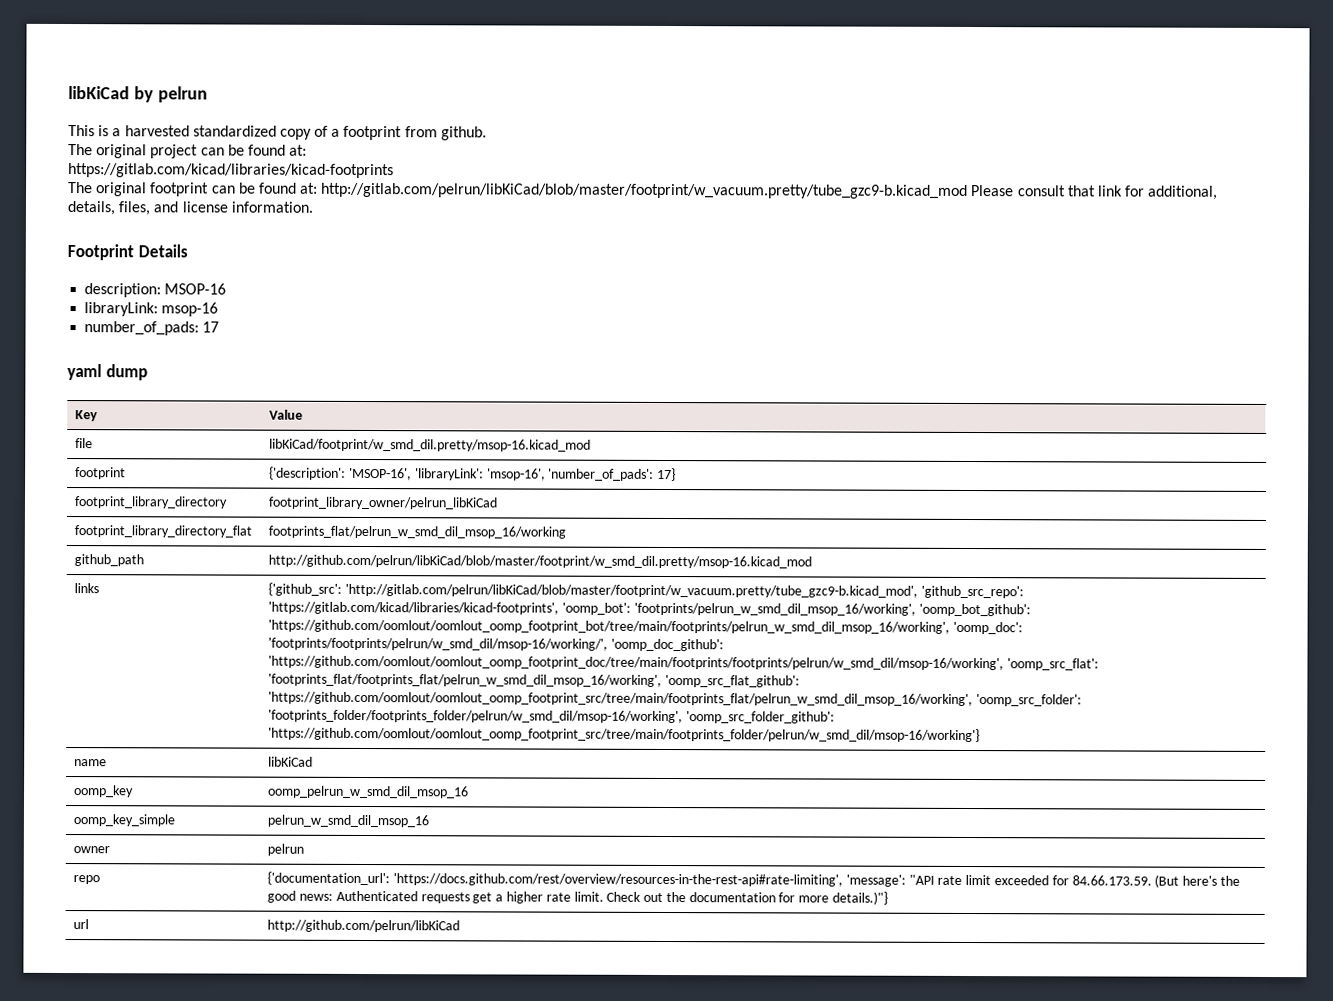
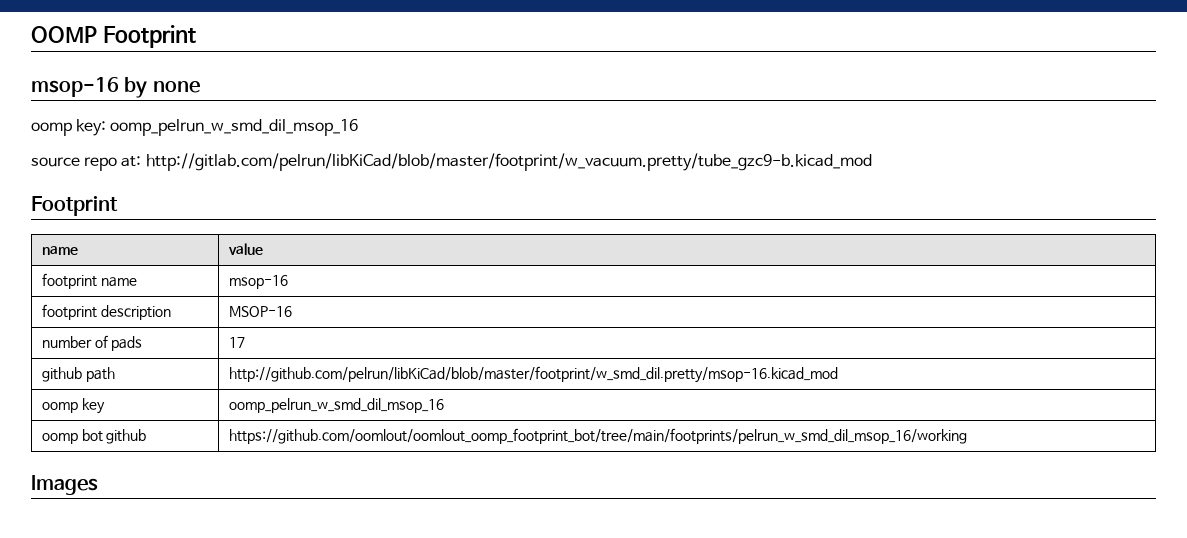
[68,86,208,103] [68,125,487,141] [68,144,308,159] [68,163,394,179] [68,182,1219,200] [67,201,313,216] [67,244,188,261] [84,283,227,298] [84,302,219,317] [84,321,220,336] [67,364,148,381] [75,410,99,422] [269,409,304,420] [75,438,94,449] [269,438,592,452] [75,467,127,480] [269,466,677,482] [74,496,229,509] [268,496,499,510] [74,525,253,538] [268,525,567,539] [74,554,145,567] [268,554,813,569] [74,583,100,594] [268,582,1024,599] [268,601,1031,617] [268,619,1024,635] [268,637,725,652] [268,655,1100,671] [268,673,801,688] [268,691,1083,707] [268,709,836,724] [268,726,981,743] [74,759,108,767] [268,756,314,767] [74,785,135,798] [268,785,470,799] [73,814,176,827] [267,814,430,828] [73,846,111,854] [267,843,305,856] [73,875,101,885] [267,871,1240,888] [267,890,889,905] [73,919,90,930] [267,919,461,933] libKiCad by pelrun // This is a harvested standardized copy of a footprint from github. // The original project can be found at: // https://gitlab.com/kicad/libraries/kicad-footprints // The original footprint can be found at: http://gitlab.com/pelrun/libKiCad/blob/master/footprint/w_vacuum.pretty/tube_gzc9-b.kicad_mod Please consult that link for additional, details, files, and license information. // Footprint Details // description: MSOP-16 // libraryLink: msop-16 // number_of_pads: 17 // yaml dump // Key | Value // file | libKiCad/footprint/w_smd_dil.pretty/msop-16.kicad_mod // footprint | {'description': 'MSOP-16', 'libraryLink': 'msop-16', 'number_of_pads': 17} // footprint_library_directory | footprint_library_owner/pelrun_libKiCad // footprint_library_directory_flat | footprints_flat/pelrun_w_smd_dil_msop_16/working // github_path | http://github.com/pelrun/libKiCad/blob/master/footprint/w_smd_dil.pretty/msop-16.kicad_mod // links | {'github_src': 'http://gitlab.com/pelrun/libKiCad/blob/master/footprint/w_vacuum.pretty/tube_gzc9-b.kicad_mod', 'github_src_repo': 'https://gitlab.com/kicad/libraries/kicad-footprints', 'oomp_bot': 'footprints/pelrun_w_smd_dil_msop_16/working', 'oomp_bot_github': 'https://github.com/oomlout/oomlout_oomp_footprint_bot/tree/main/footprints/pelrun_w_smd_dil_msop_16/working', 'oomp_doc': 'footprints/footprints/pelrun/w_smd_dil/msop-16/working/', 'oomp_doc_github': 'https://github.com/oomlout/oomlout_oomp_footprint_doc/tree/main/footprints/footprints/pelrun/w_smd_dil/msop-16/working', 'oomp_src_flat': 'footprints_flat/footprints_flat/pelrun_w_smd_dil_msop_16/working', 'oomp_src_flat_github': 'https://github.com/oomlout/oomlout_oomp_footprint_src/tree/main/footprints_flat/pelrun_w_smd_dil_msop_16/working', 'oomp_src_folder': 'footprints_folder/footprints_folder/pelrun/w_smd_dil/msop-16/working', 'oomp_src_folder_github': 'https://github.com/oomlout/oomlout_oomp_footprint_src/tree/main/footprints_folder/pelrun/w_smd_dil/msop-16/working'} // name | libKiCad // oomp_key | oomp_pelrun_w_smd_dil_msop_16 // oomp_key_simple | pelrun_w_smd_dil_msop_16 // owner | pelrun // repo | {'documentation_url': 'https://docs.github.com/rest/overview/resources-in-the-rest-api#rate-limiting', 'message': "API rate limit exceeded for 84.66.173.59. (But here's the good news: Authenticated requests get a higher rate limit. Check out the documentation for more details.)"} // url | http://github.com/pelrun/libKiCad -> [31,25,196,48] [31,77,200,98] [31,119,359,136] [31,153,872,171] [31,196,118,216] [41,246,78,255] [227,243,263,255] [41,273,137,289] [228,275,288,289] [41,304,171,320] [228,306,292,317] [41,335,143,351] [228,337,245,348] [41,367,115,382] [228,366,838,383] [41,398,105,414] [228,398,444,413] [41,429,147,444] [228,428,967,444] [31,475,98,495] OOMP Footprint // msop-16 by none // oomp key: oomp_pelrun_w_smd_dil_msop_16 // source repo at: http://gitlab.com/pelrun/libKiCad/blob/master/footprint/w_vacuum.pretty/tube_gzc9-b.kicad_mod // Footprint // name | value // footprint name | msop-16 // footprint description | MSOP-16 // number of pads | 17 // github path | http://github.com/pelrun/libKiCad/blob/master/footprint/w_smd_dil.pretty/msop-16.kicad_mod // oomp key | oomp_pelrun_w_smd_dil_msop_16 // oomp bot github | https://github.com/oomlout/oomlout_oomp_footprint_bot/tree/main/footprints/pelrun_w_smd_dil_msop_16/working // Images

